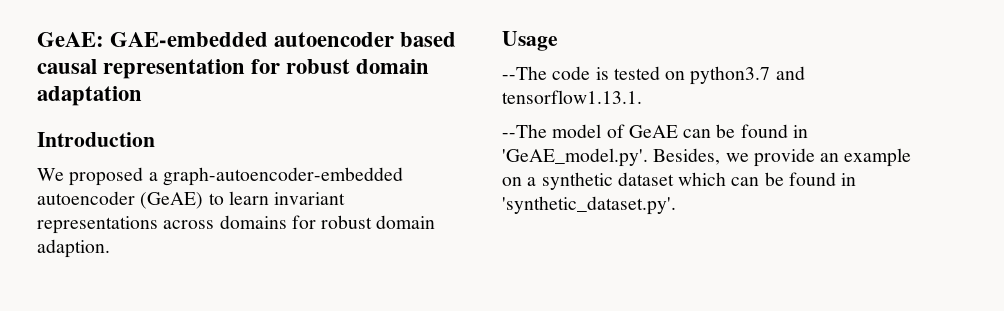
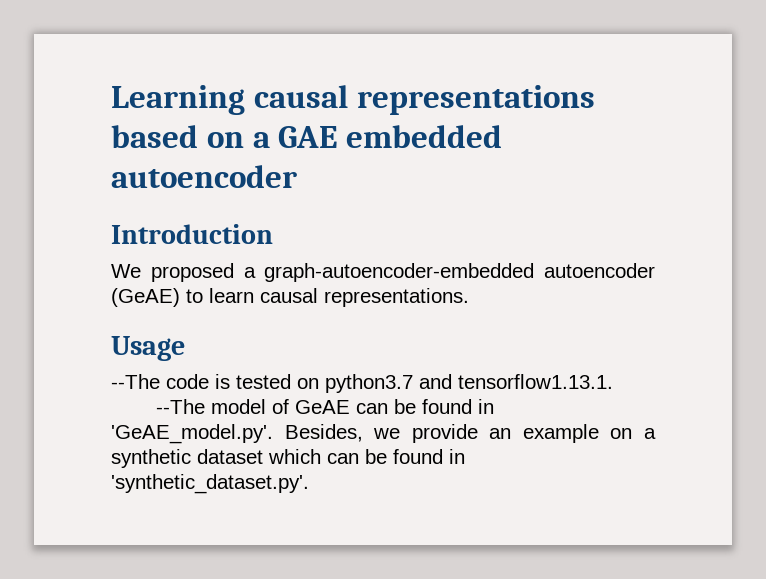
[37,32,457,47] [37,59,430,79] [37,86,142,106] GeAE: GAE-embedded autoencoder based causal representation for robust domain adaptation -> [111,85,595,115] [111,125,503,148] [111,165,297,188] Learning causal representations based on a GAE embedded autoencoder
[274,192,346,205] [37,215,436,234] [37,239,110,258] invariant representations across domains for robust domain adaption. -> [260,288,469,307] causal representations.

